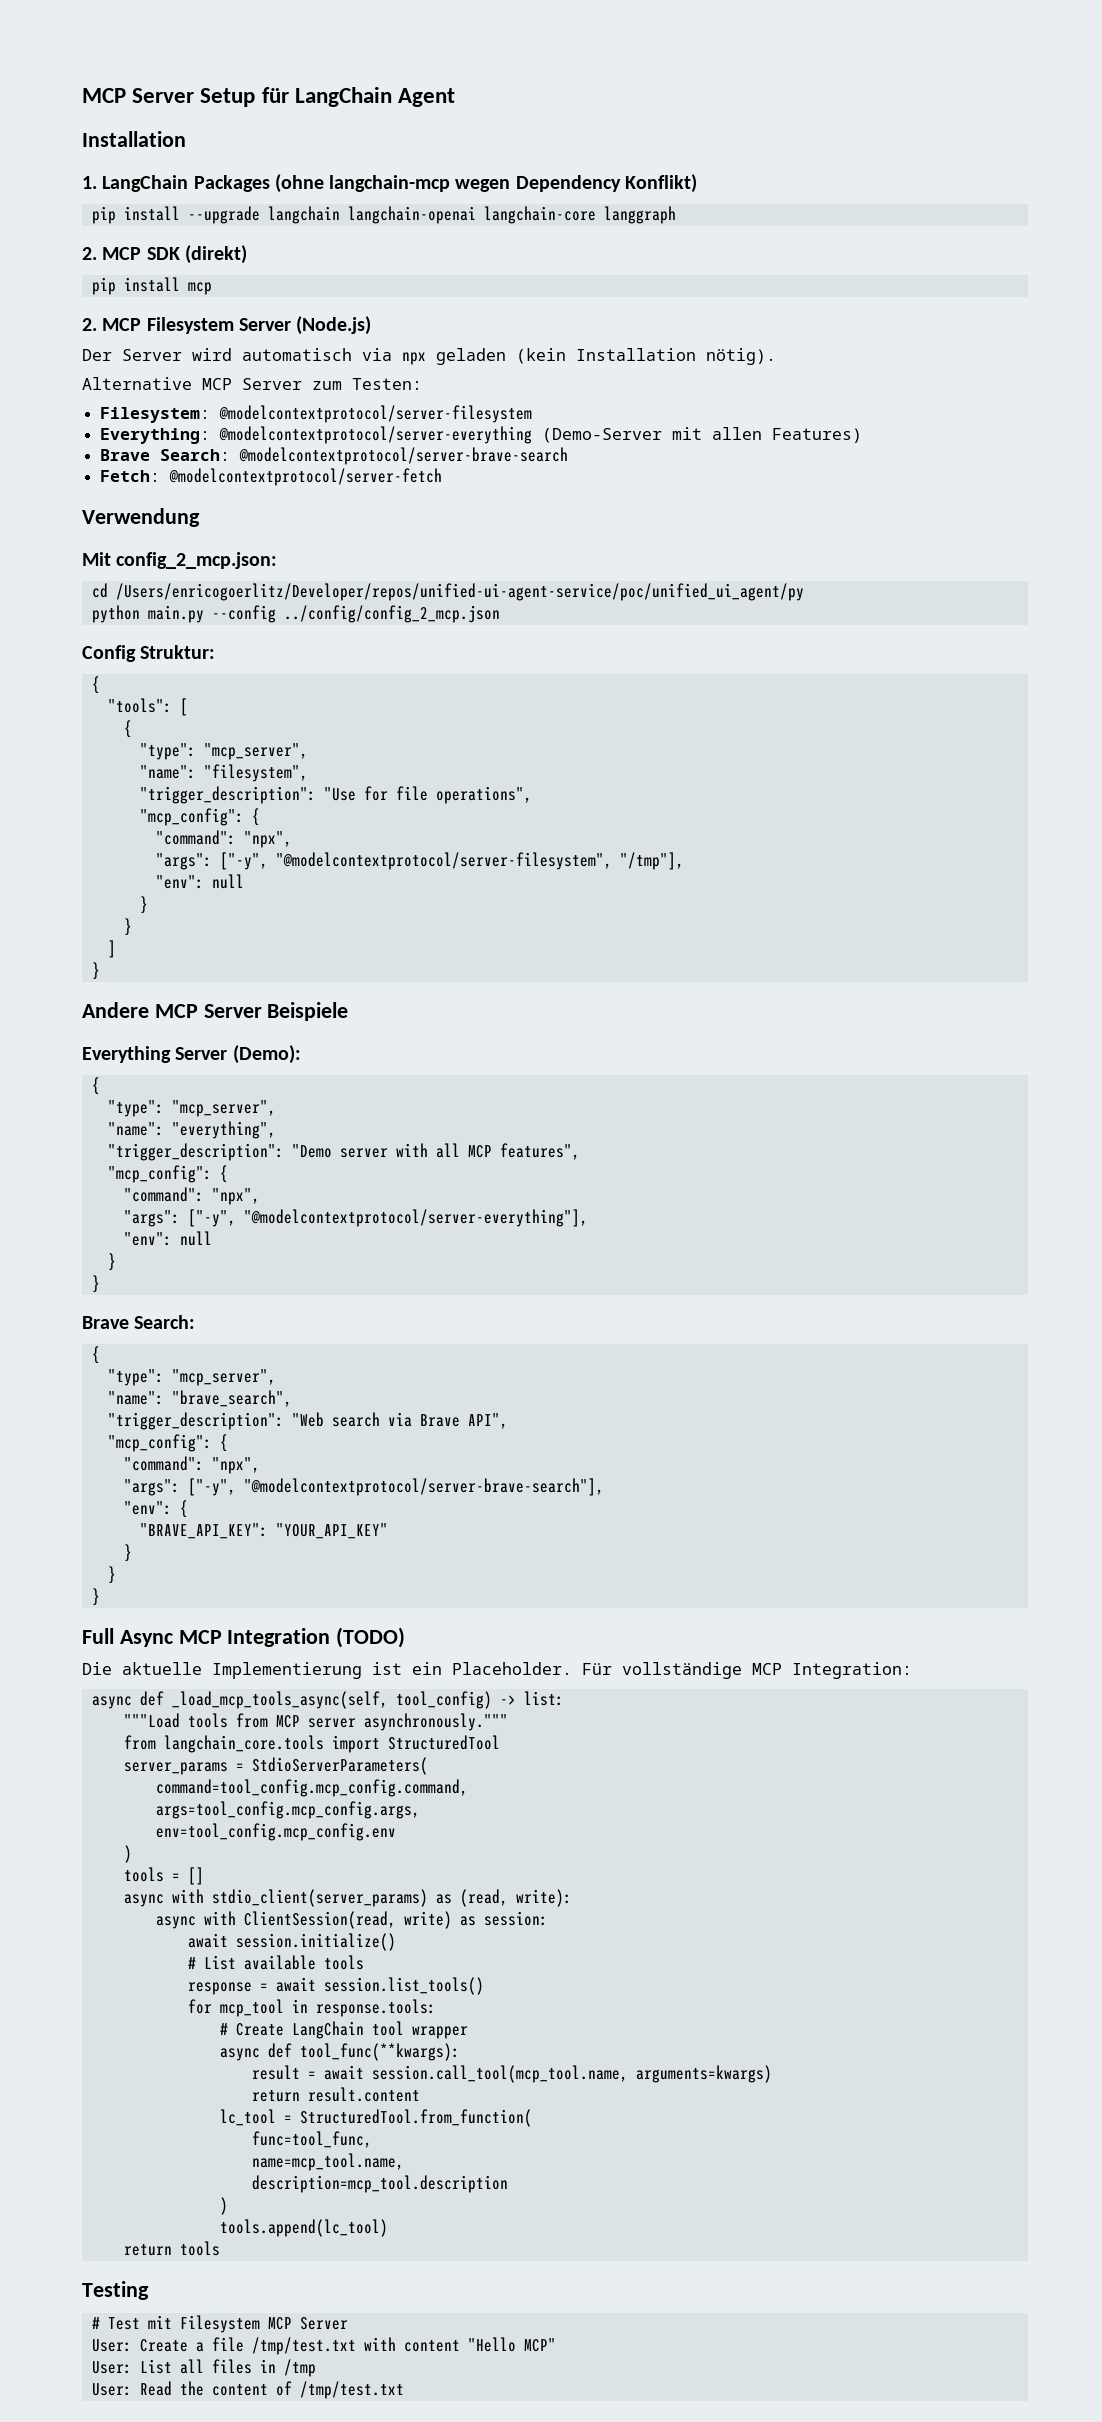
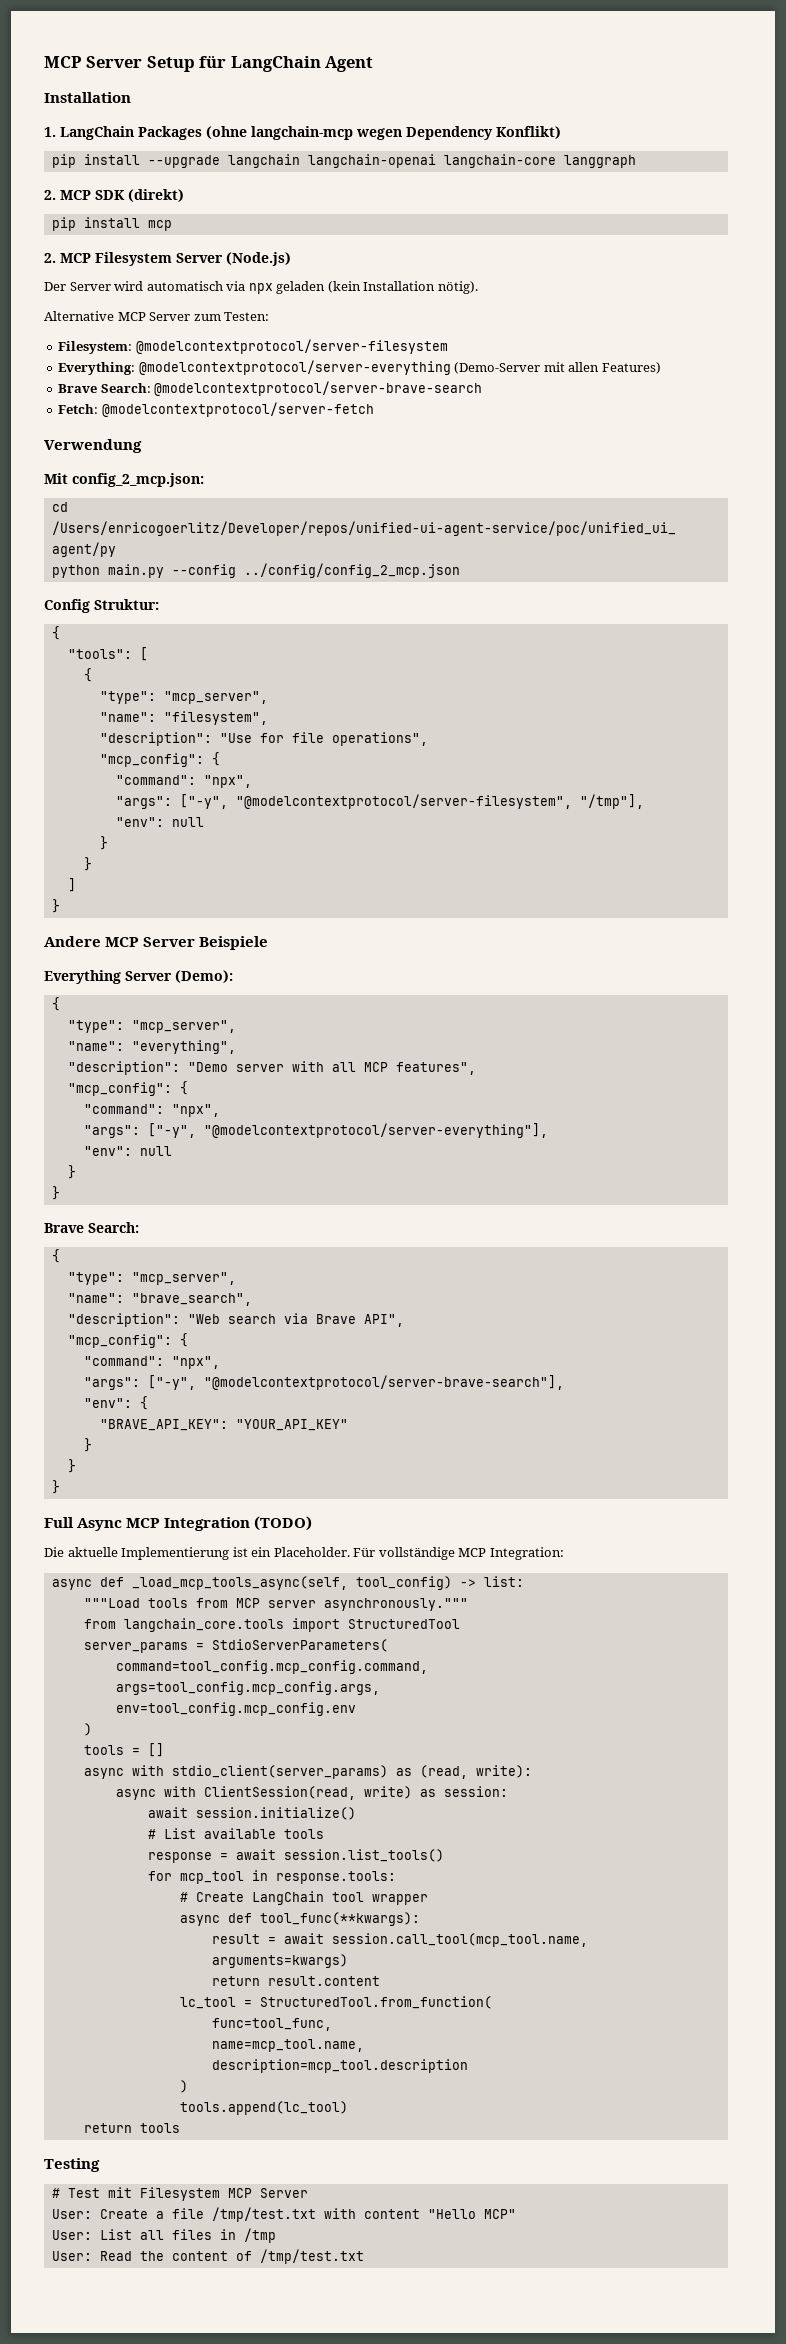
[139,786,316,804] "trigger_description": -> [99,732,212,746] "description":
[107,1143,284,1161] "trigger_description": -> [67,1061,180,1075] "description":
[107,1412,284,1430] "trigger_description": -> [67,1313,180,1327] "description":

